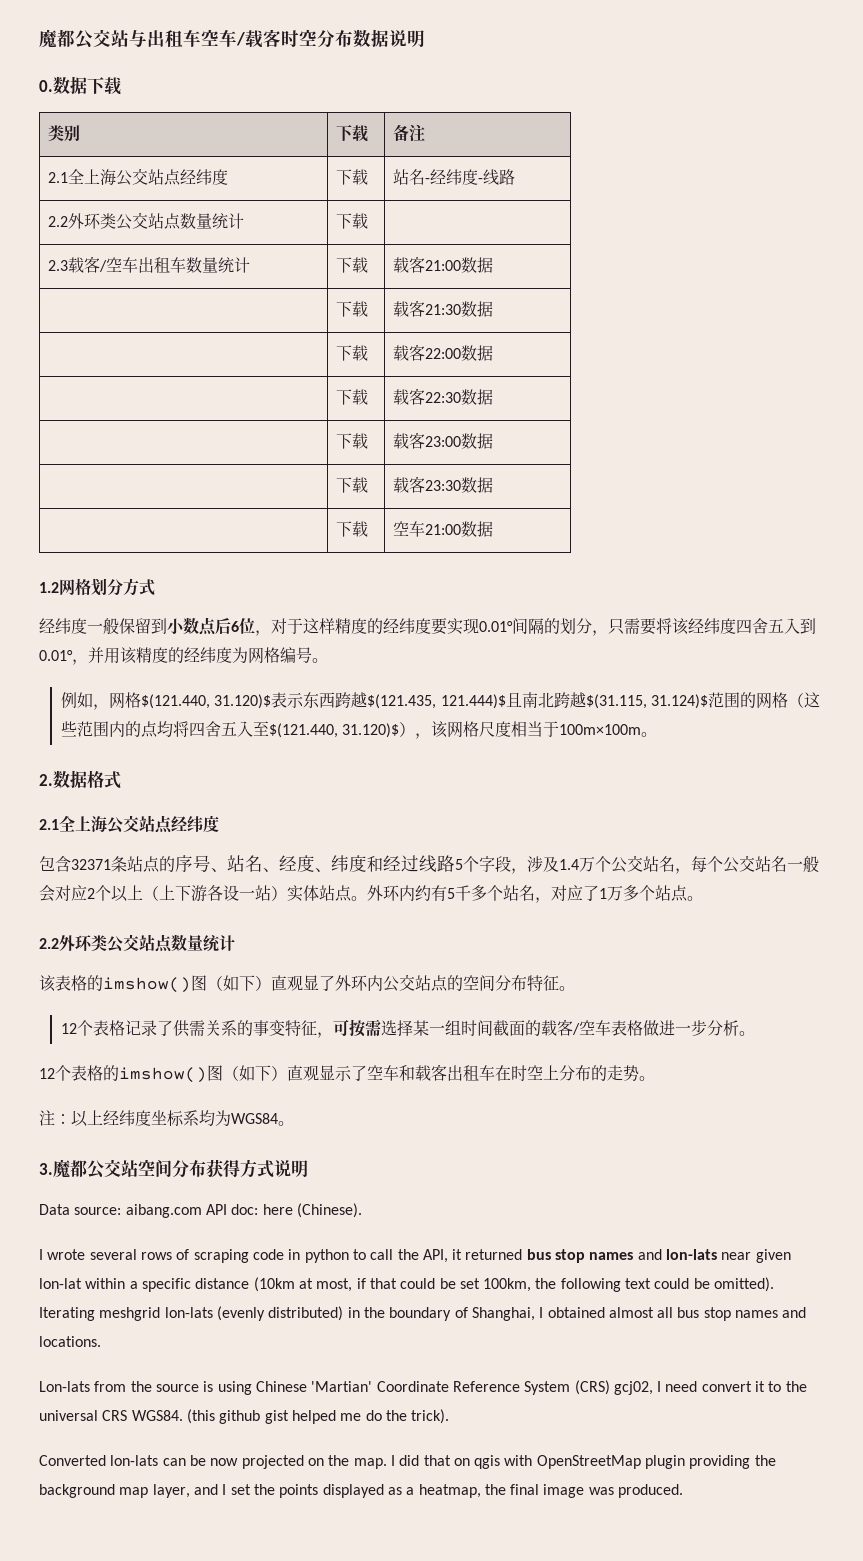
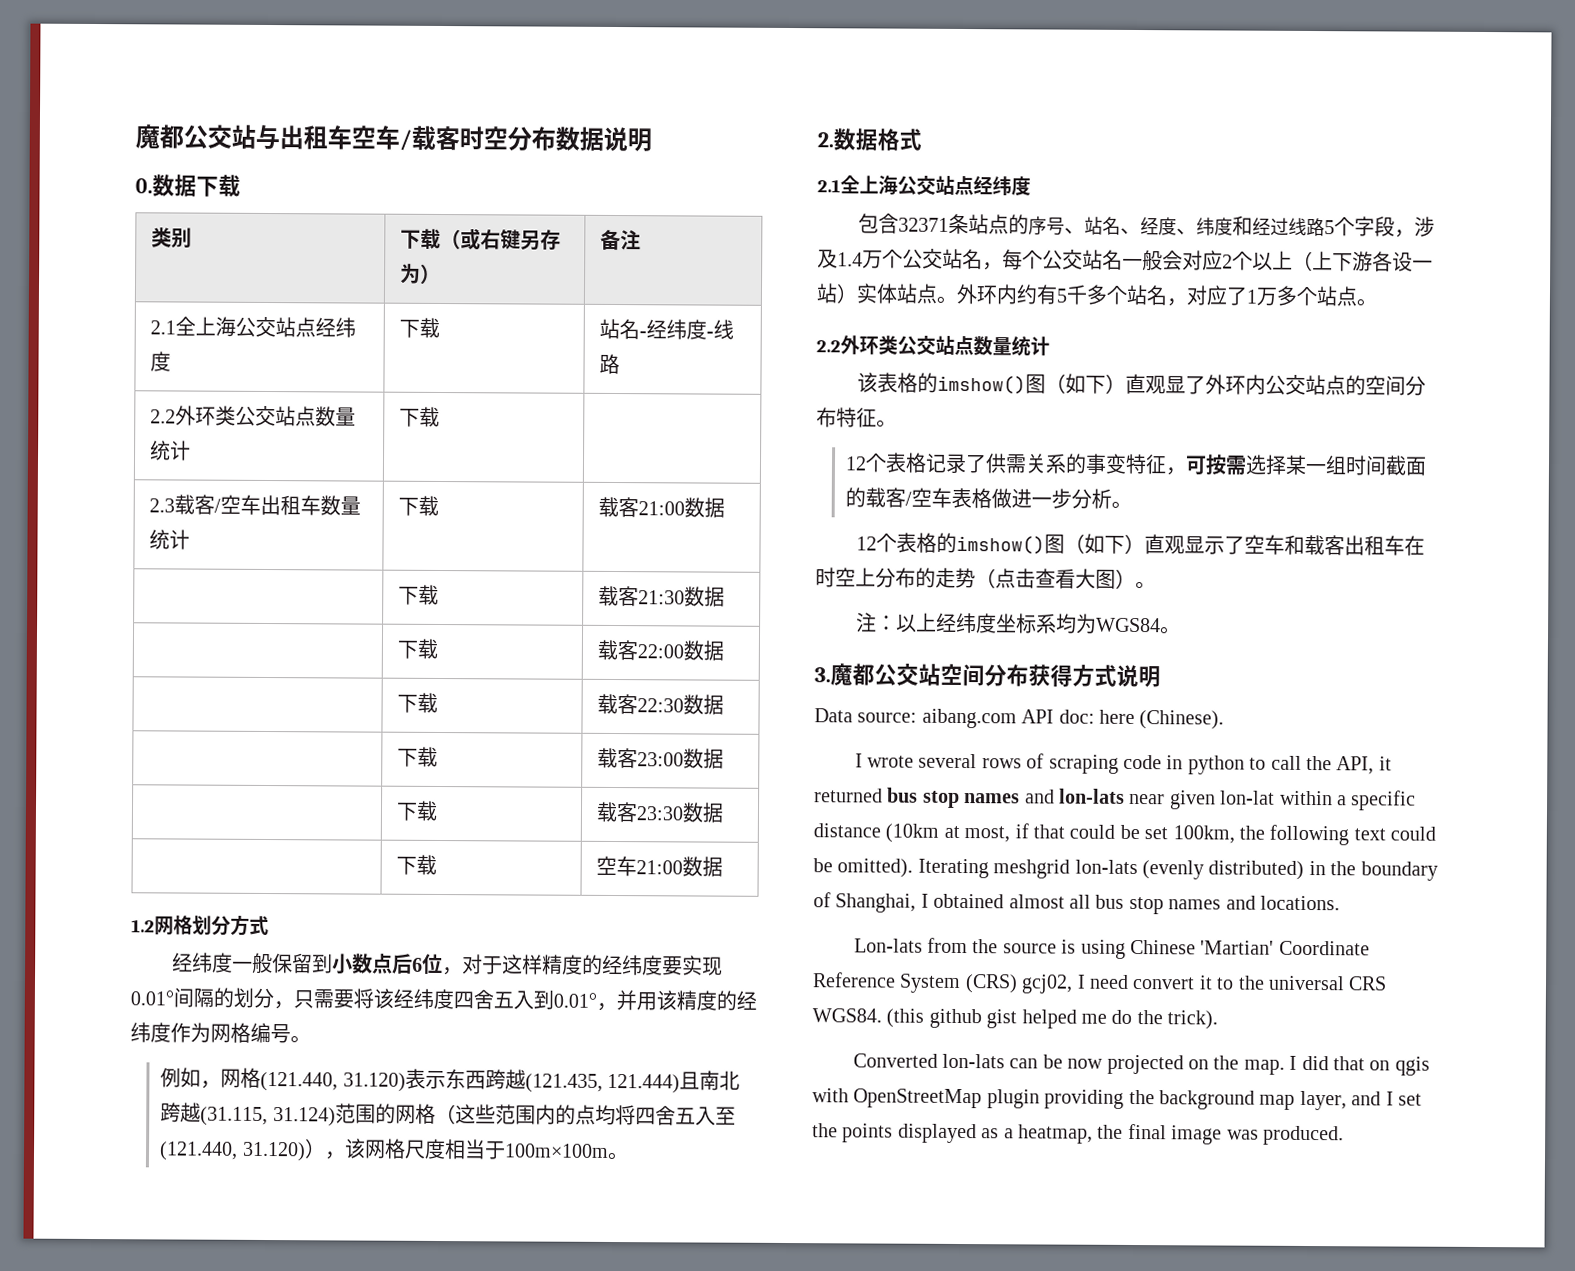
(370, 133) none -> [439,228,561,251] [399,263,441,284] （或右键另存为）
(232, 655) none -> [170,1022,191,1043] 作
[140,694,272,709] $(121.440, 31.120)$ -> [260,1071,406,1092] (121.440, 31.120)
[367,694,506,709] $(121.435, 121.444)$ -> [524,1073,681,1094] (121.435, 121.444)
[585,694,708,709] $(31.115, 31.124)$ -> [200,1106,336,1127] (31.115, 31.124)
[268,723,400,738] $(121.440, 31.120)$ -> [159,1141,306,1162] (121.440, 31.120)
(639, 1073) none -> [975,568,1136,590] （点击查看大图）

